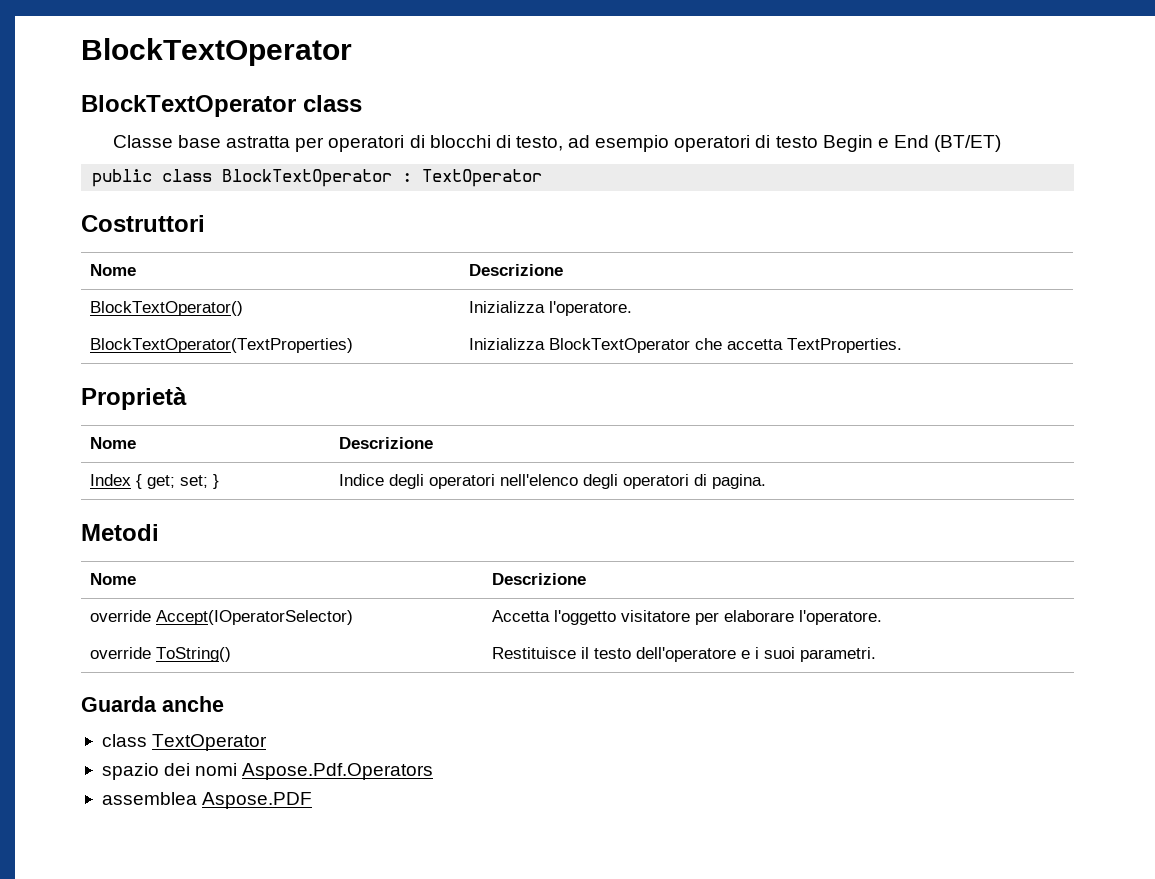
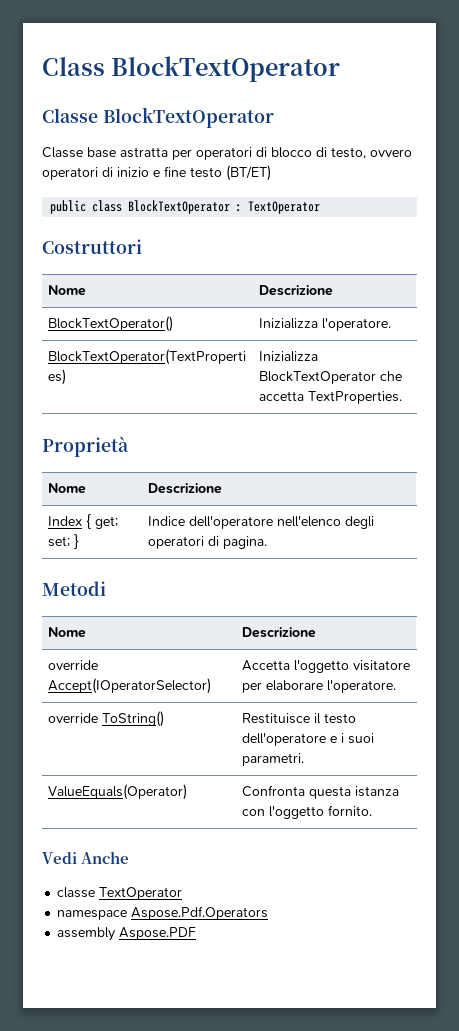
[81,38,352,66] [81,95,362,117] BlockTextOperator // BlockTextOperator class -> [42,56,341,82] [42,107,274,128] Class BlockTextOperator // Classe BlockTextOperator
[429,135,491,148] blocchi -> [271,147,312,158] blocco
[568,135,929,152] ad esempio operatori di testo Begin e End -> [370,149,412,157] [42,166,222,180] ovvero operatori di inizio e fine testo
[389,474,496,489] degli operatori -> [189,516,274,529] dell'operatore
[81,696,224,712] [101,734,268,751] [101,763,238,780] // Guarda anche // class TextOperator // spazio dei nomi -> [48,784,188,800] [242,785,400,799] [242,805,373,819] [42,851,130,864] [57,887,183,900] [57,910,128,920] // ValueEquals(Operator) | Confronta questa istanza con l'oggetto fornito. // Vedi Anche // classe TextOperator // namespace
[101,792,197,805] assemblea -> [57,927,116,941] assembly

